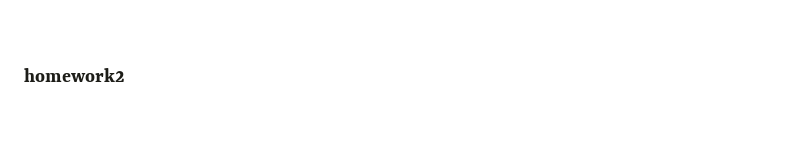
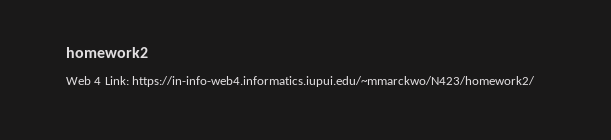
(125, 75) none -> [66,76,536,87] // Web 4 Link: https://in-info-web4.informatics.iupui.edu/~mmarckwo/N423/homework2/

